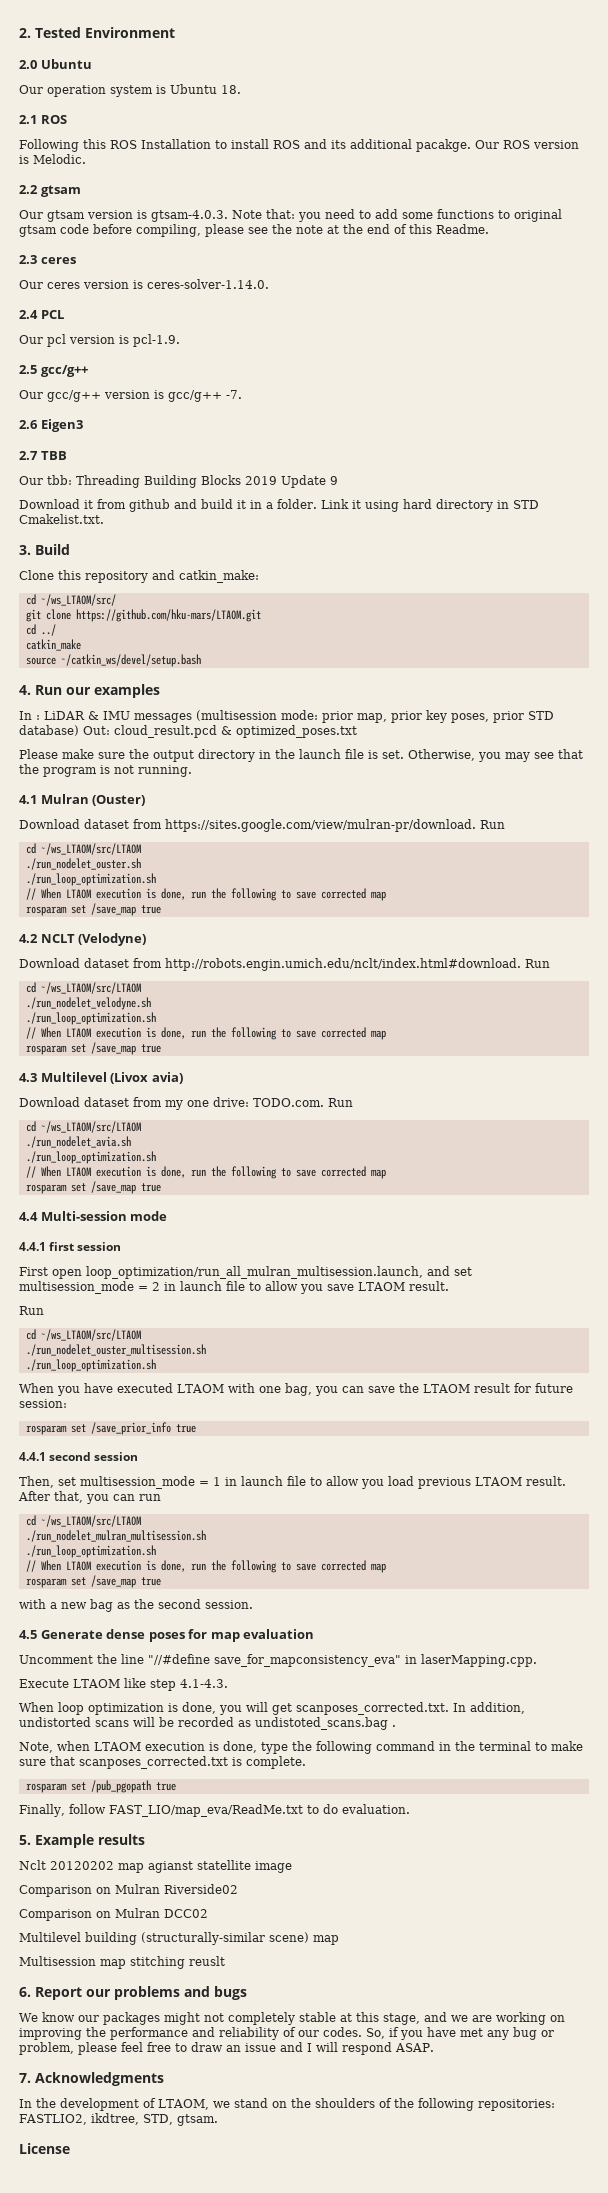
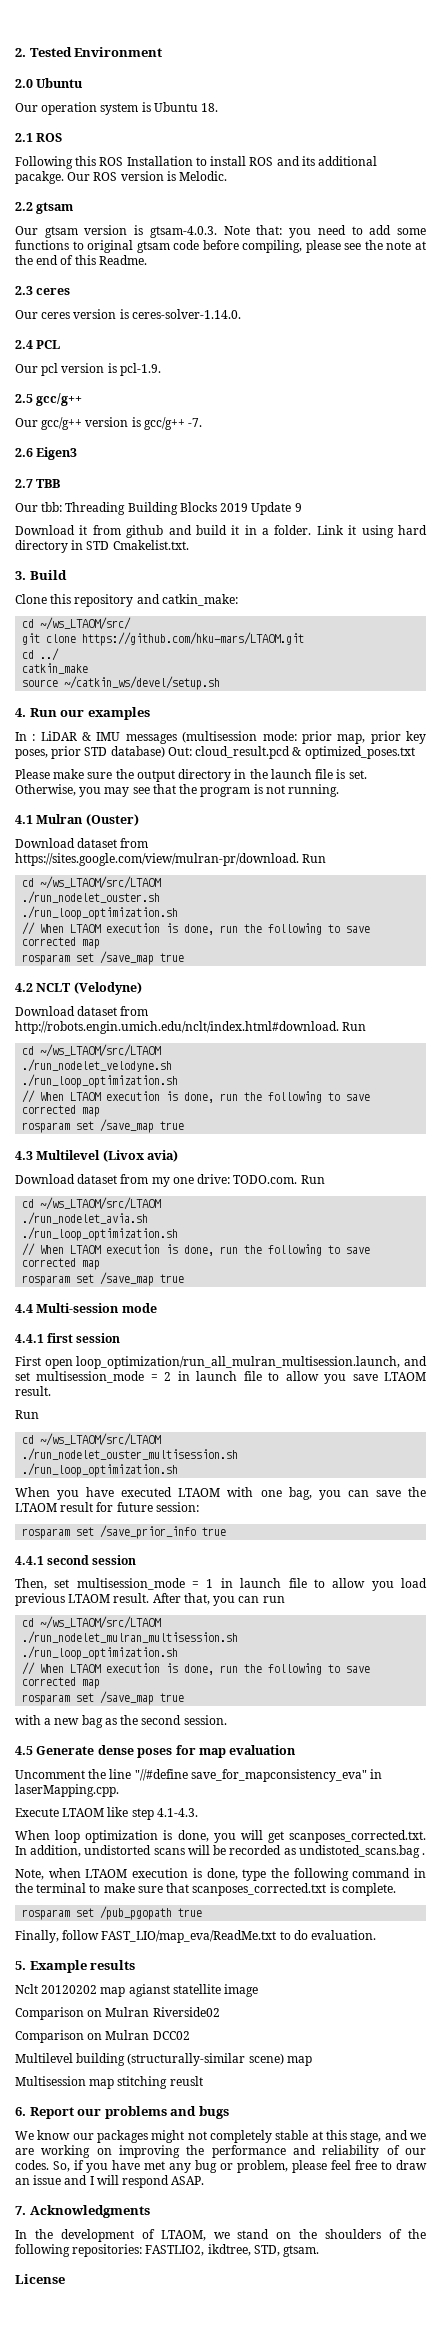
[60,654,201,667] ~/catkin_ws/devel/setup.bash -> [64,676,221,690] ~/catkin_ws/devel/setup.sh

